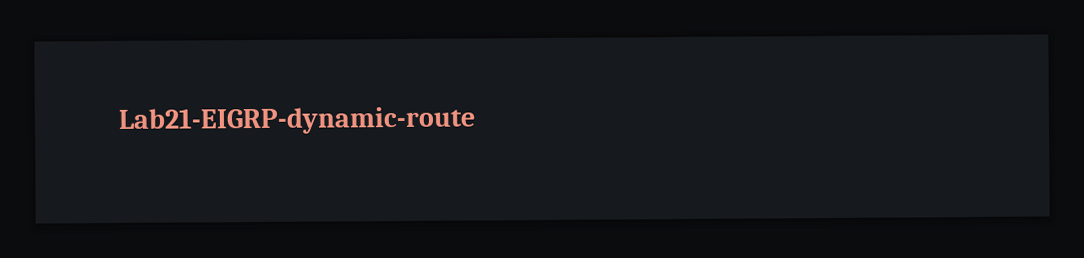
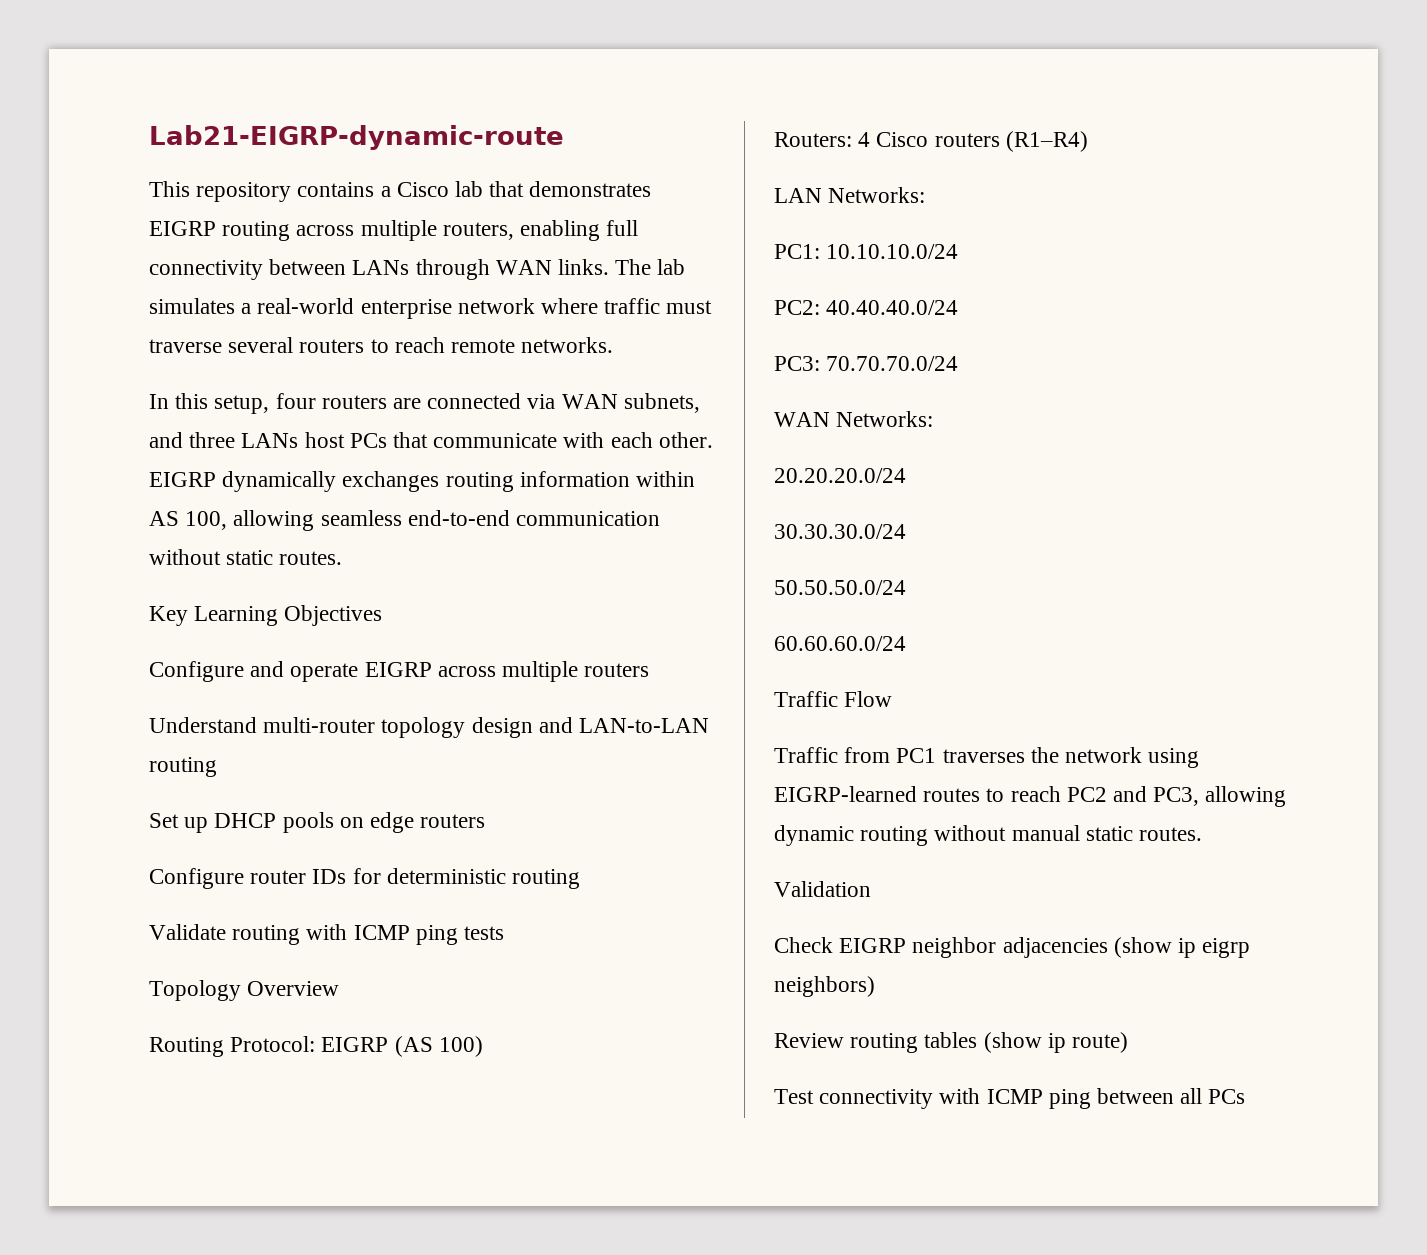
(476, 120) none -> [149,181,652,202] [149,220,639,241] [149,259,686,280] [149,298,713,319] [149,337,614,353] [149,393,700,414] [149,432,713,448] [149,471,696,492] [149,510,661,531] [149,549,343,565] [149,605,383,626] [149,661,650,682] [149,717,710,738] [149,757,217,777] [149,812,486,833] [149,868,581,889] [149,924,505,945] [149,980,340,1001] [149,1036,483,1057] [774,131,1088,152] [774,187,926,203] [774,244,959,259] [774,300,959,315] [774,356,959,371] [774,411,934,427] [774,468,906,483] [774,524,906,539] [774,580,906,595] [774,636,906,651] [774,691,893,707] [774,747,1200,768] [774,786,1287,807] [774,825,1203,846] [774,881,871,897] [774,937,1251,958] [774,976,875,997] [774,1032,1129,1053] [774,1088,1246,1109] // This repository contains a Cisco lab that demonstrates EIGRP routing across multiple routers, enabling full connectivity between LANs through WAN links. The lab simulates a real-world enterprise network where traffic must traverse several routers to reach remote networks. // In this setup, four routers are connected via WAN subnets, and three LANs host PCs that communicate with each other. EIGRP dynamically exchanges routing information within AS 100, allowing seamless end-to-end communication without static routes. // Key Learning Objectives // Configure and operate EIGRP across multiple routers // Understand multi-router topology design and LAN-to-LAN routing // Set up DHCP pools on edge routers // Configure router IDs for deterministic routing // Validate routing with ICMP ping tests // Topology Overview // Routing Protocol: EIGRP (AS 100) // Routers: 4 Cisco routers (R1–R4) // LAN Networks: // PC1: 10.10.10.0/24 // PC2: 40.40.40.0/24 // PC3: 70.70.70.0/24 // WAN Networks: // 20.20.20.0/24 // 30.30.30.0/24 // 50.50.50.0/24 // 60.60.60.0/24 // Traffic Flow // Traffic from PC1 traverses the network using EIGRP-learned routes to reach PC2 and PC3, allowing dynamic routing without manual static routes. // Validation // Check EIGRP neighbor adjacencies (show ip eigrp neighbors) // Review routing tables (show ip route) // Test connectivity with ICMP ping between all PCs

